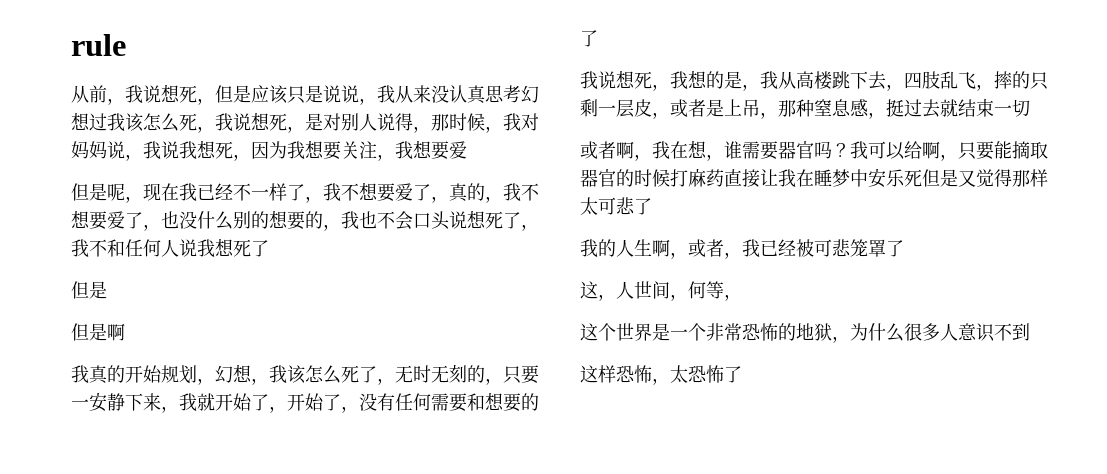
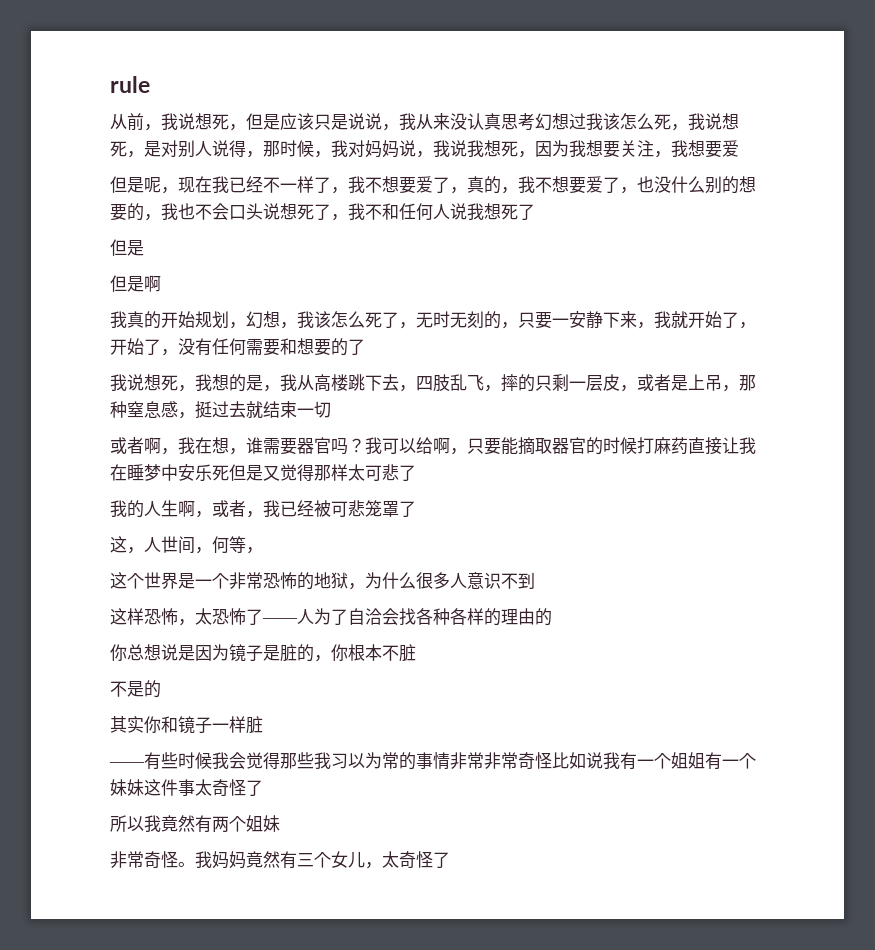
(742, 374) none -> [262,608,552,626] [110,644,416,662] [110,680,161,698] [110,716,263,734] [109,752,756,770] [110,779,263,796] [110,815,280,833] [110,851,450,869] ——人为了自洽会找各种各样的理由的 // 你总想说是因为镜子是脏的，你根本不脏 // 不是的 // 其实你和镜子一样脏 // ——有些时候我会觉得那些我习以为常的事情非常非常奇怪比如说我有一个姐姐有一个妹妹这件事太奇怪了 // 所以我竟然有两个姐妹 // 非常奇怪。我妈妈竟然有三个女儿，太奇怪了

